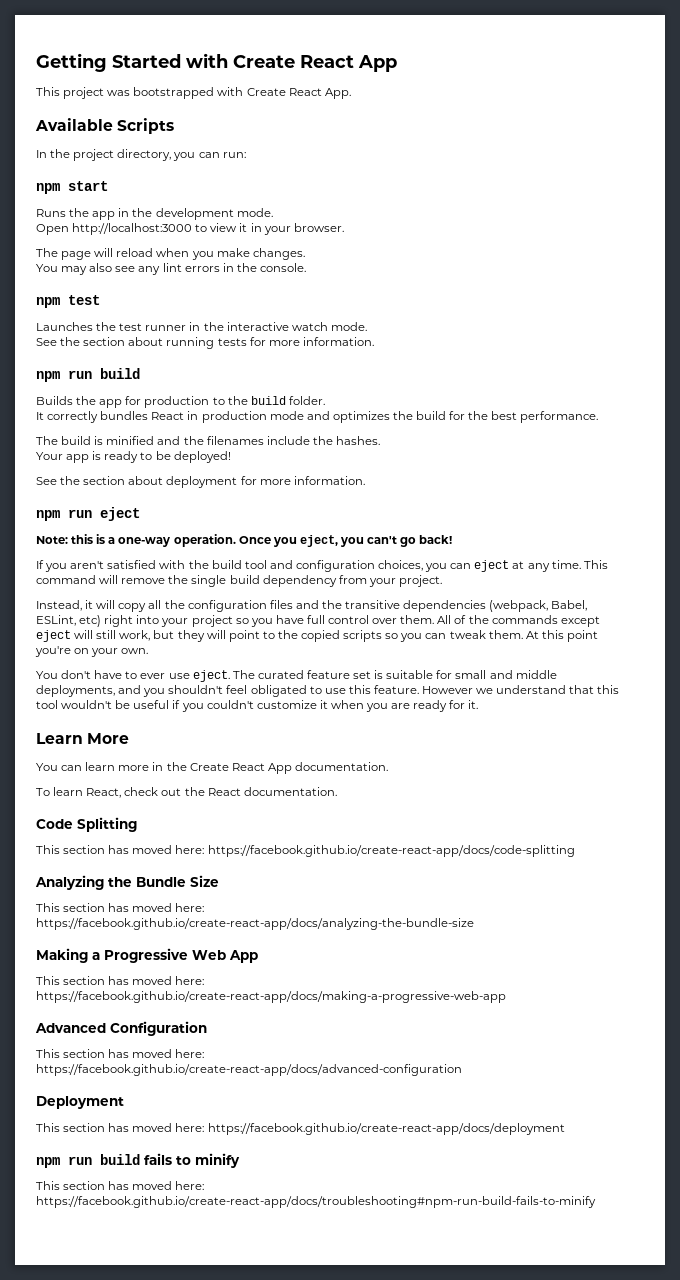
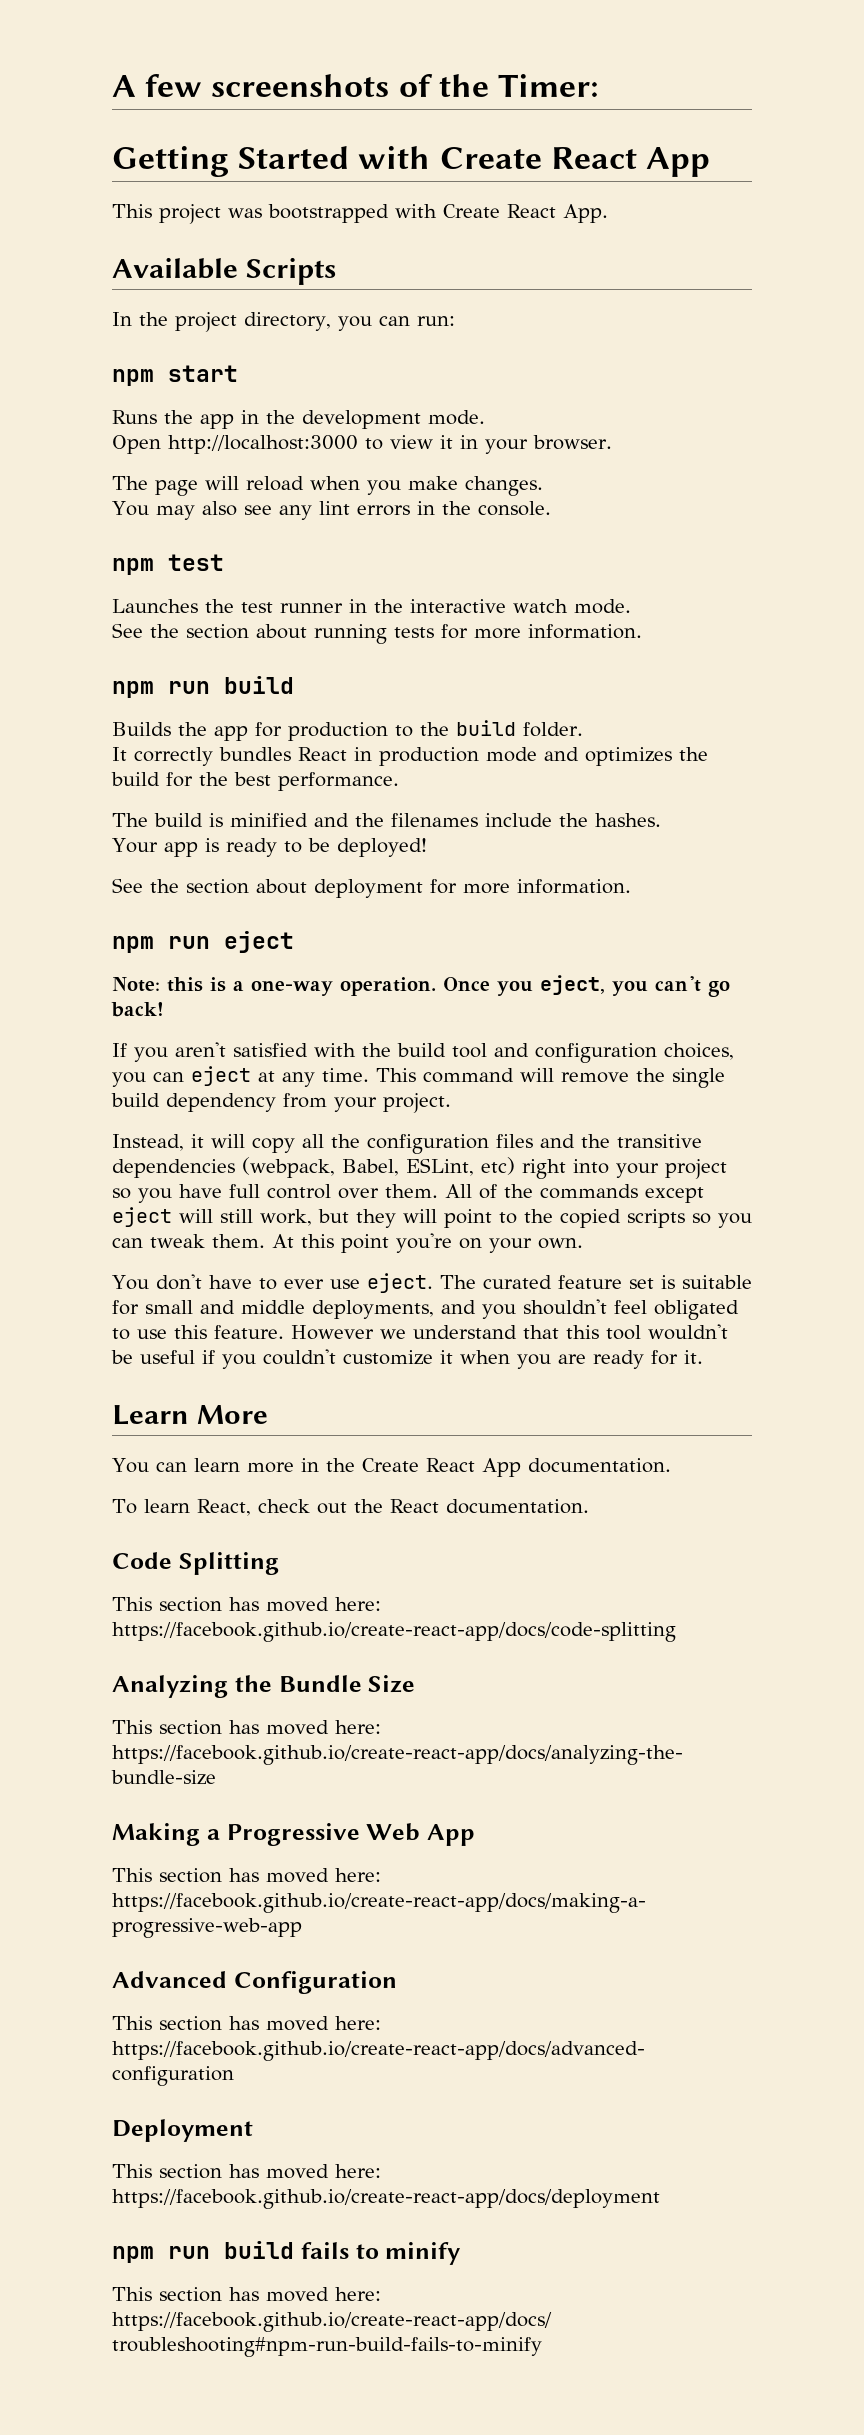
(36, 62) none -> [112,74,599,97] A few screenshots of the Timer: //

